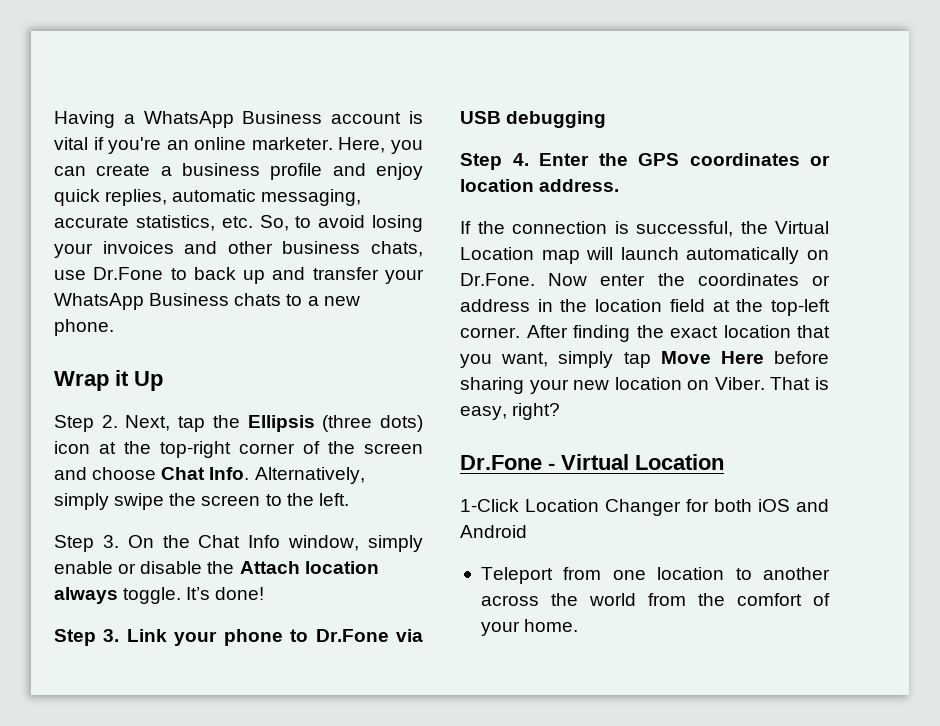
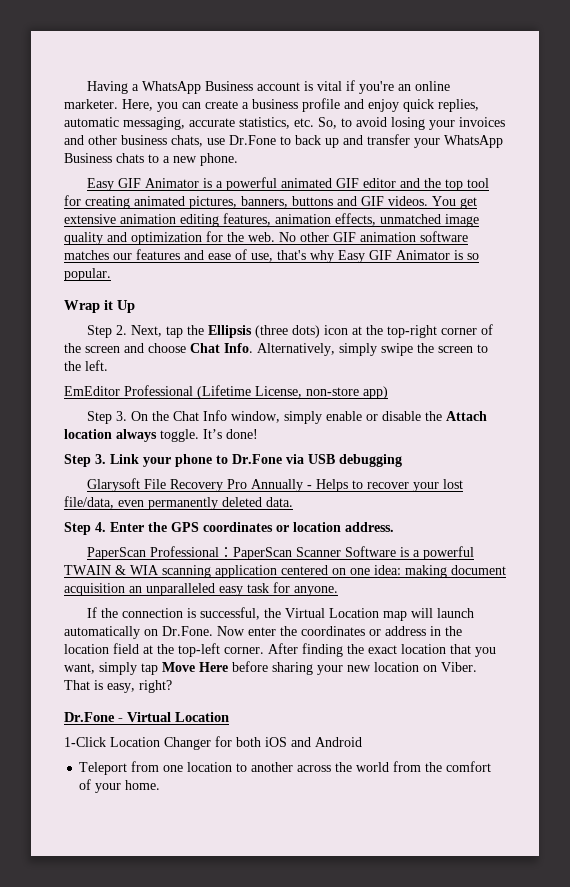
(114, 327) none -> [87,177,490,191] [64,195,477,209] [64,213,479,227] [64,231,468,245] [64,249,479,263] [64,268,111,281] // Easy GIF Animator is a powerful animated GIF editor and the top tool for creating animated pictures, banners, buttons and GIF videos. You get extensive animation editing features, animation effects, unmatched image quality and optimization for the web. No other GIF animation software matches our features and ease of use, that's why Easy GIF Animator is so popular.
(349, 499) none -> [64,385,388,399] // EmEditor Professional (Lifetime License, non-store app)
(607, 119) none -> [87,478,464,492] [64,496,293,510] // Glarysoft File Recovery Pro Annually - Helps to recover your lost file/data, even permanently deleted data.
(620, 185) none -> [87,546,475,560] [64,565,506,578] [64,582,338,596] // PaperScan Professional：PaperScan Scanner Software is a powerful TWAIN & WIA scanning application centered on one idea: making document acquisition an unparalleled easy task for anyone.

